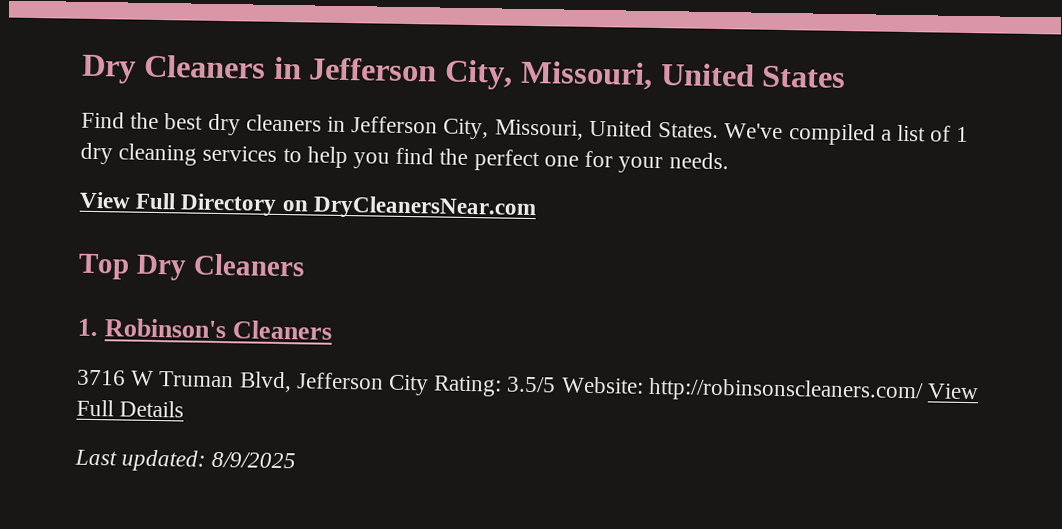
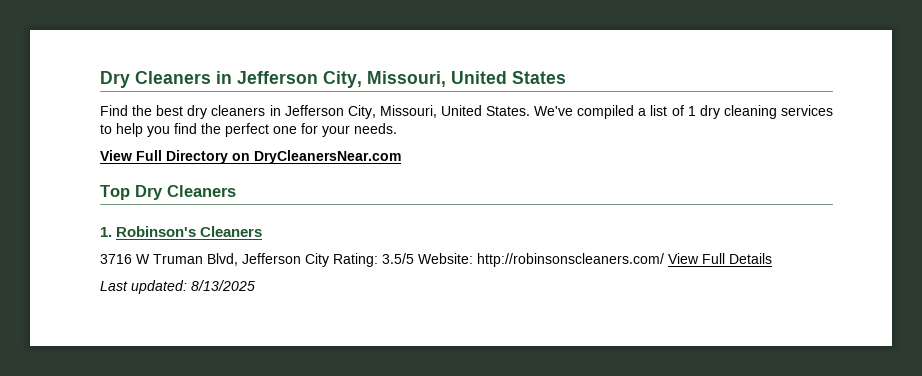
[211,451,297,469] 8/9/2025 -> [191,280,255,291] 8/13/2025

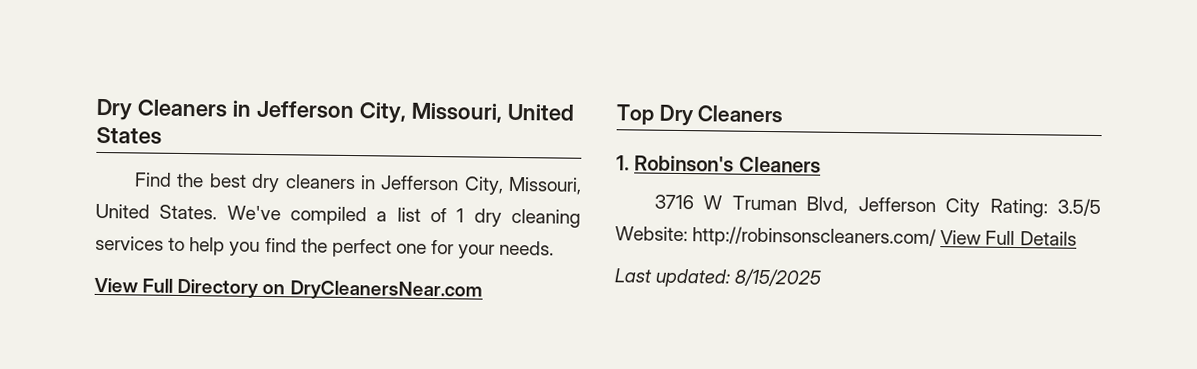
[191,280,255,291] 8/13/2025 -> [734,268,822,287] 8/15/2025

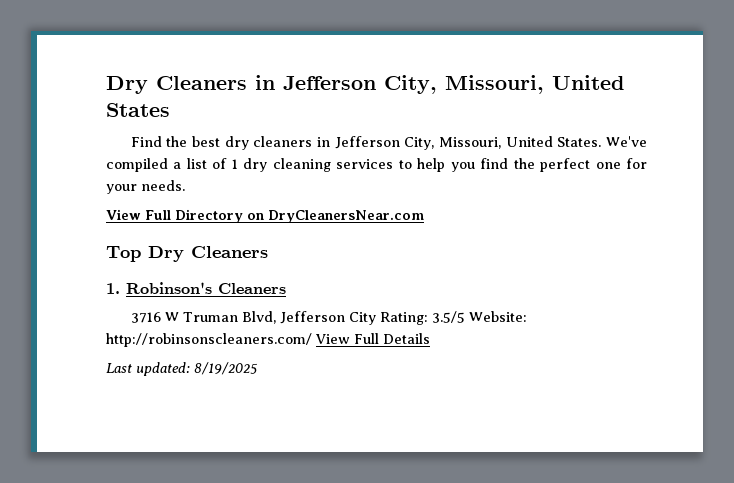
[734,268,822,287] 8/15/2025 -> [194,362,258,375] 8/19/2025

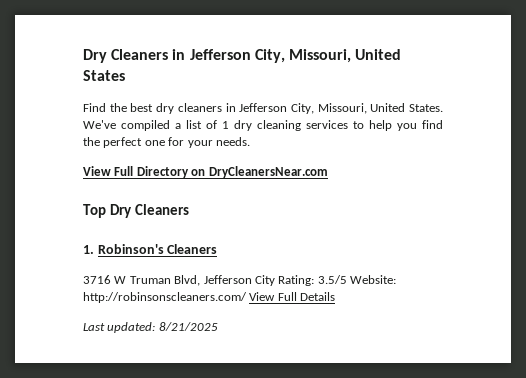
[194,362,258,375] 8/19/2025 -> [158,322,218,331] 8/21/2025

